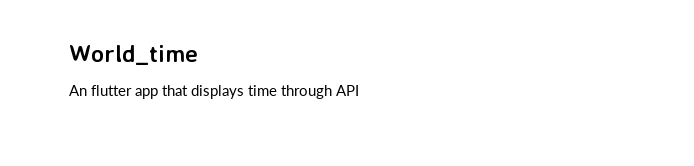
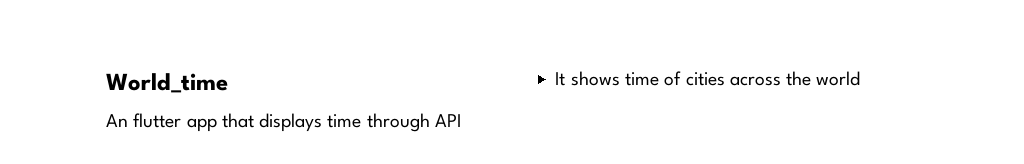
(359, 90) none -> [555,71,861,86] // It shows time of cities across the world

